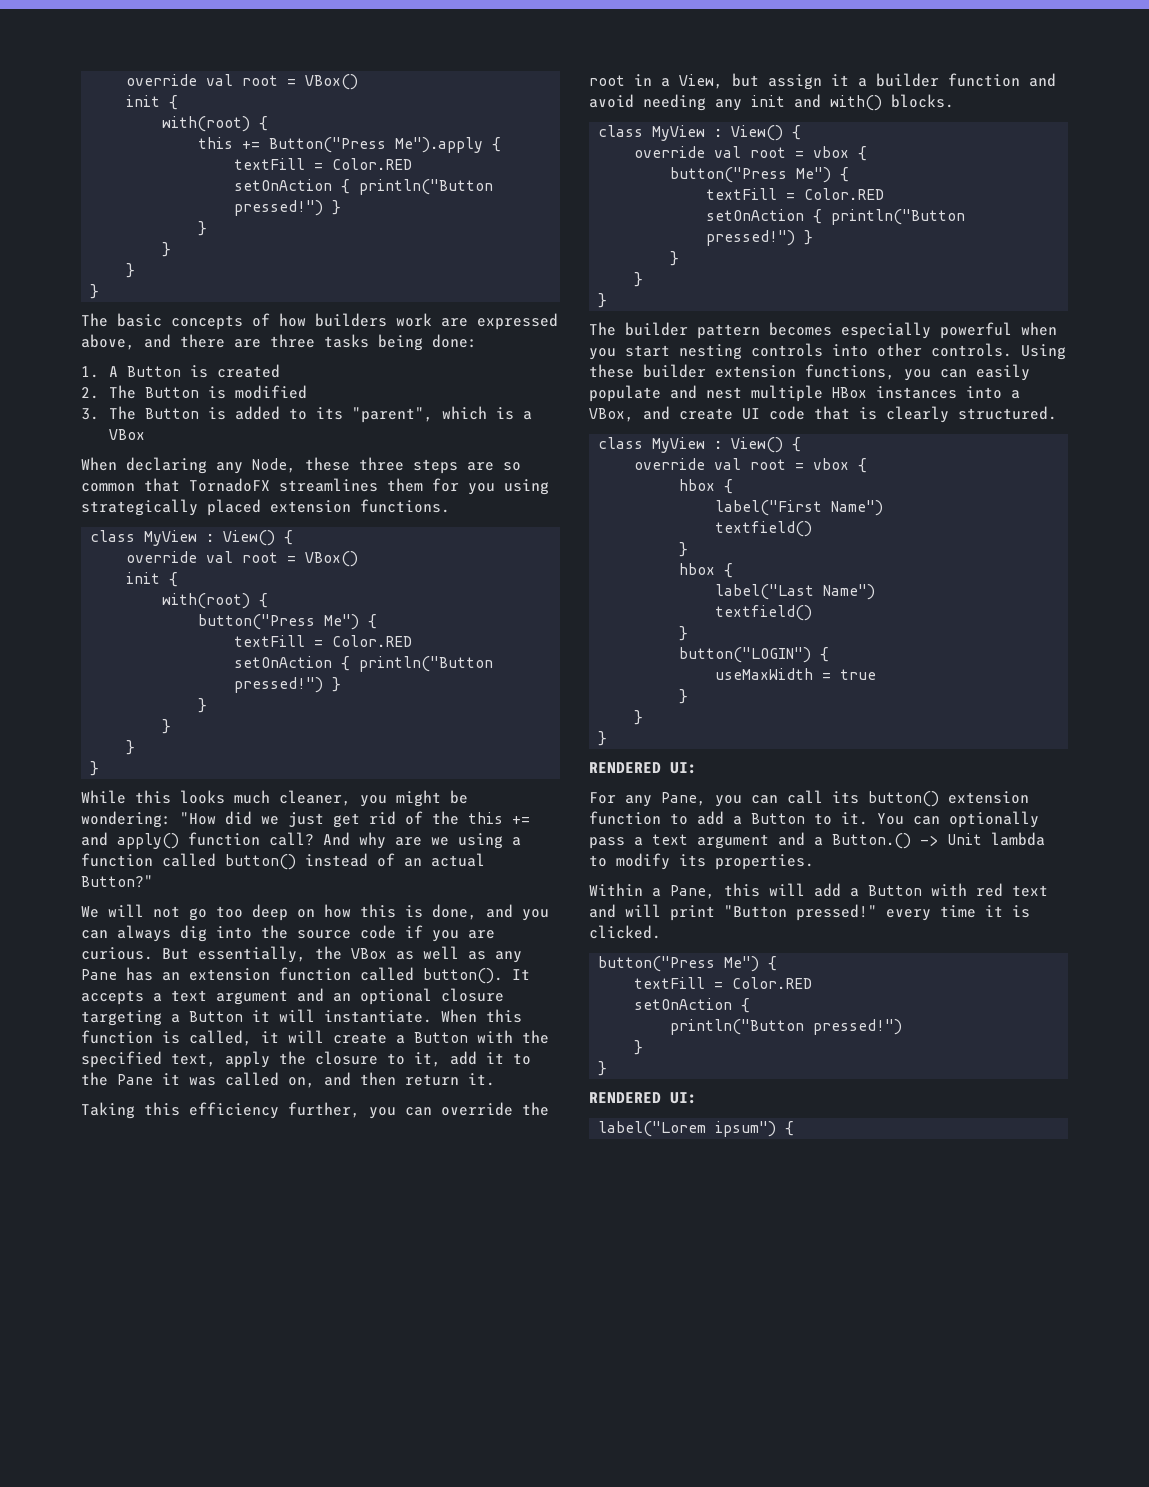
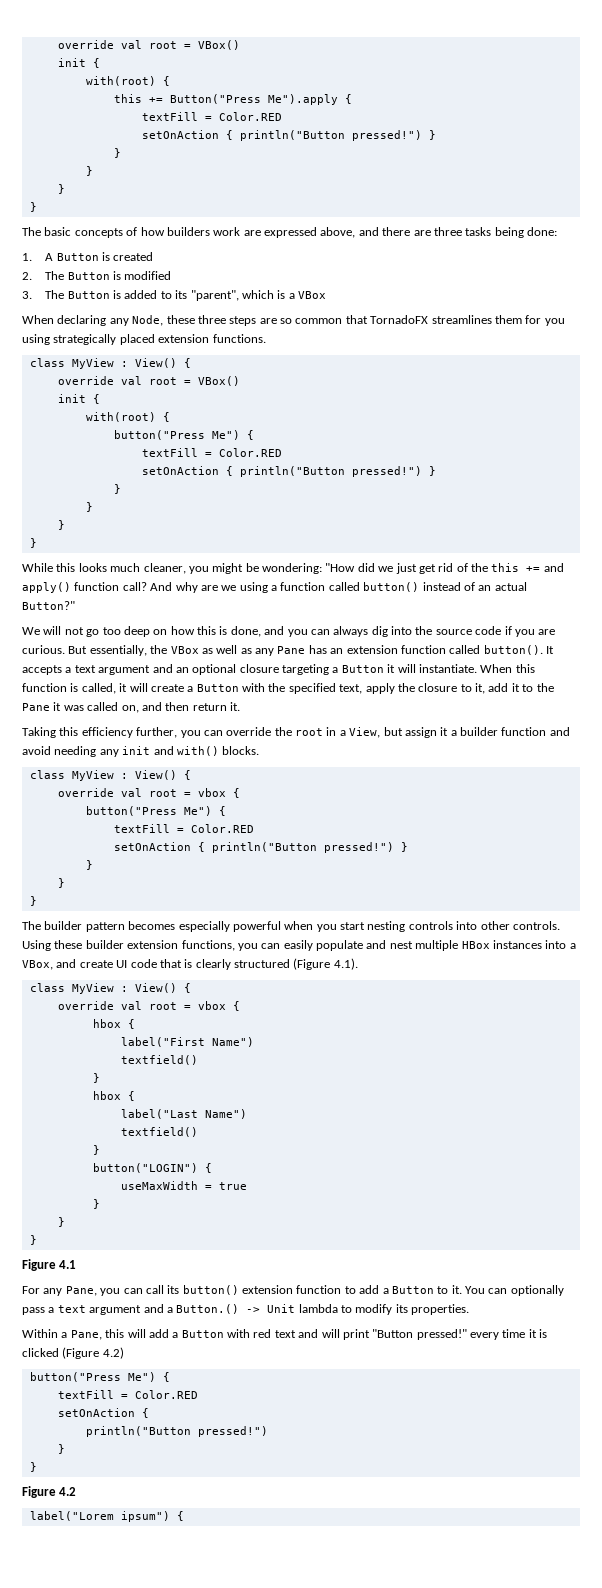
[958,406,1057,420] structured. -> [234,958,358,970] structured (Figure 4.1).
[589,762,697,774] RENDERED UI: -> [22,1259,77,1271] Figure 4.1
[589,925,661,939] clicked. -> [22,1347,124,1359] clicked (Figure 4.2)
[589,1092,697,1104] RENDERED UI: -> [22,1486,77,1498] Figure 4.2

